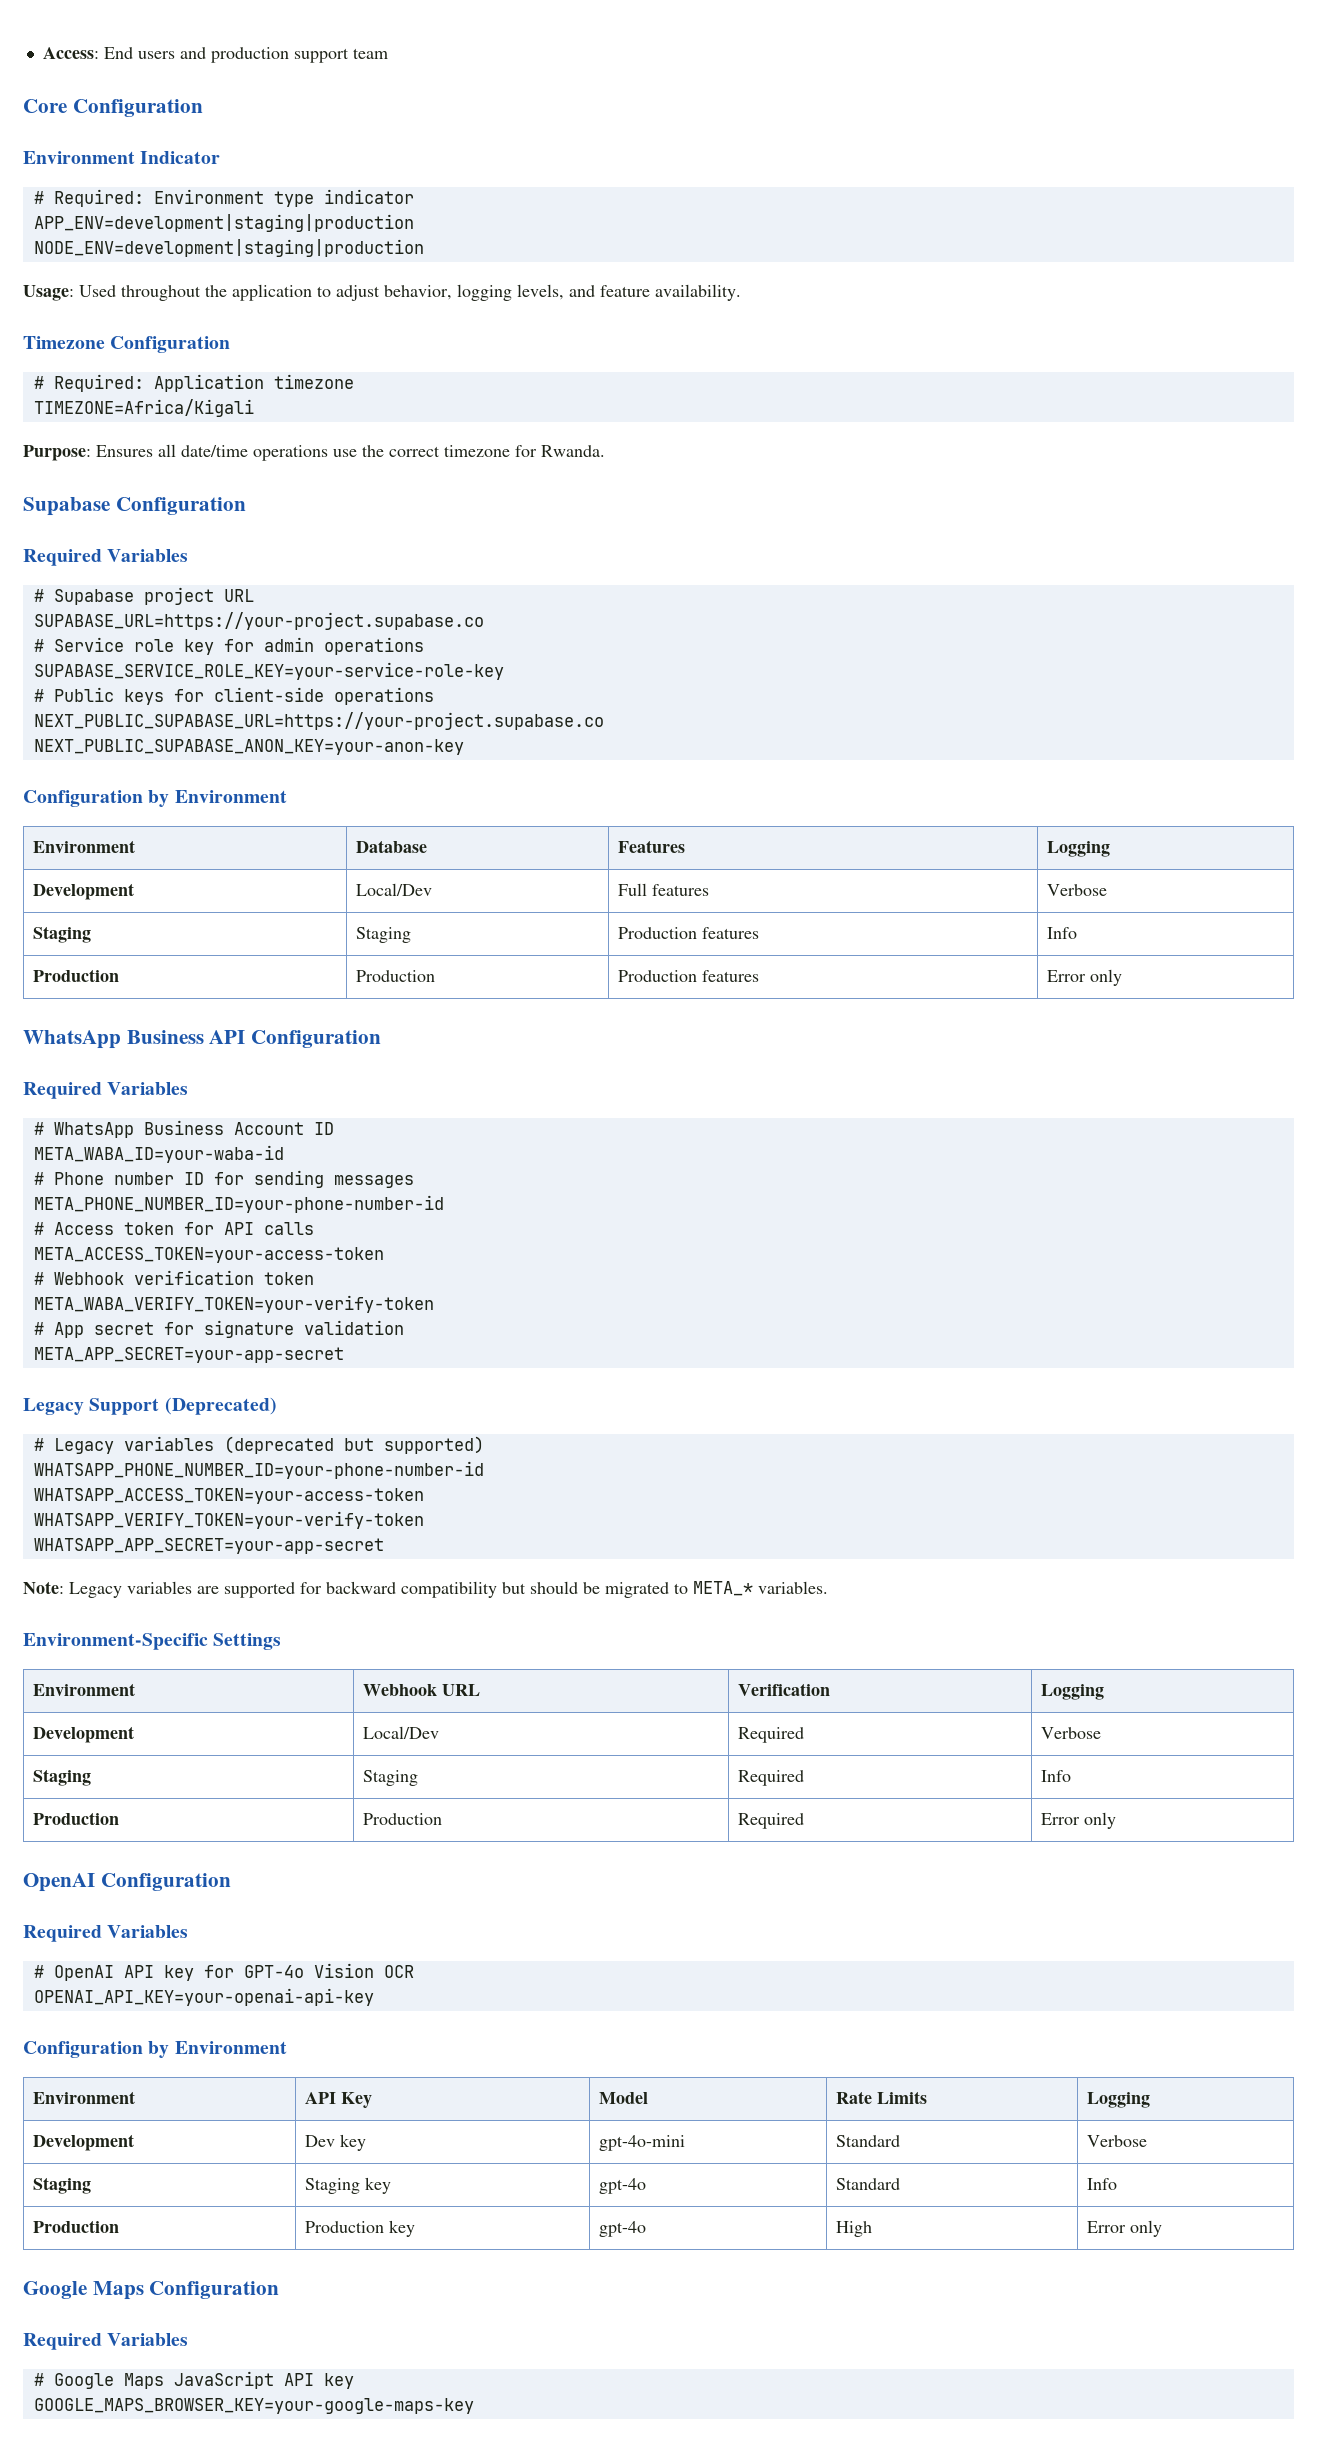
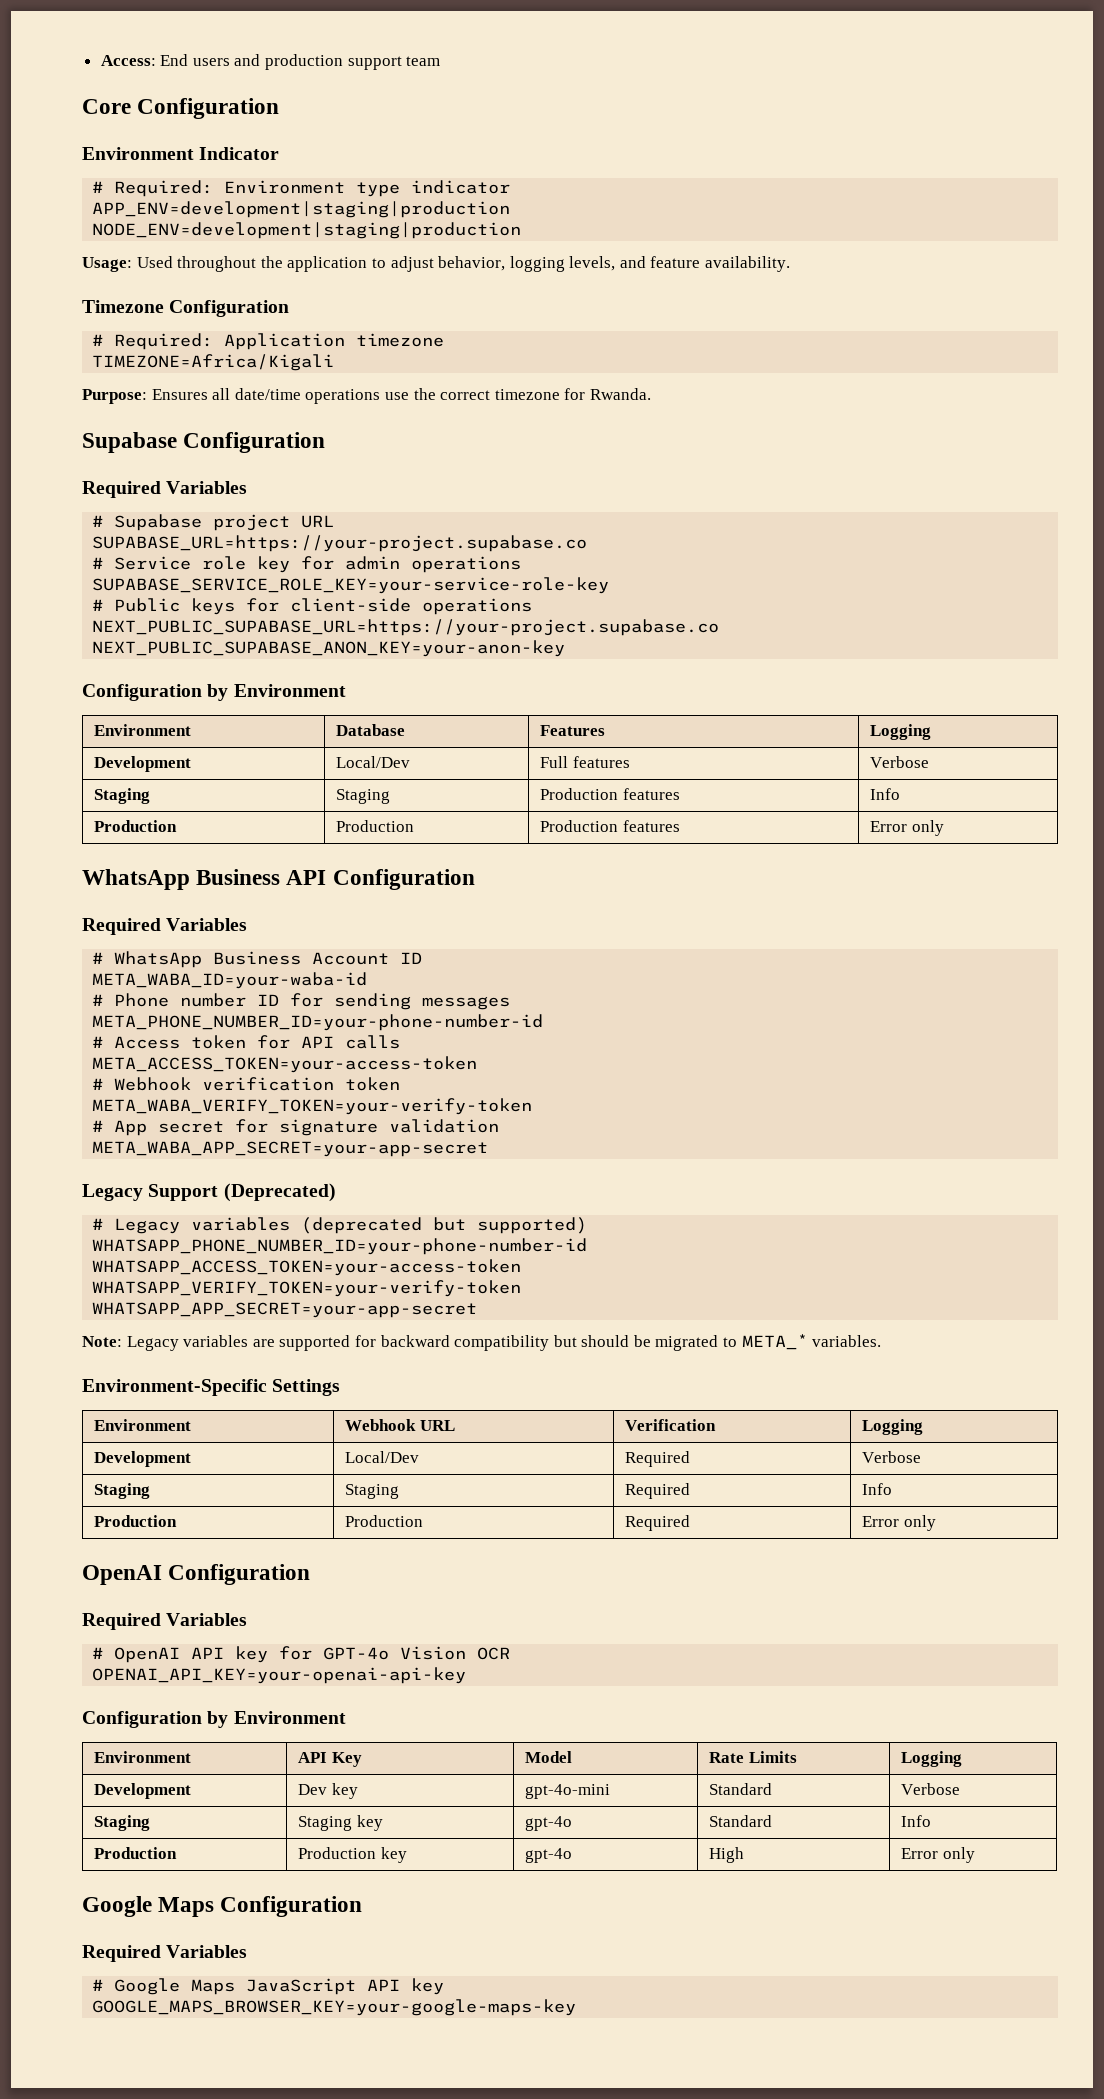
[33,1347,344,1363] META_APP_SECRET=your-app-secret -> [92,1141,489,1157] META_WABA_APP_SECRET=your-app-secret

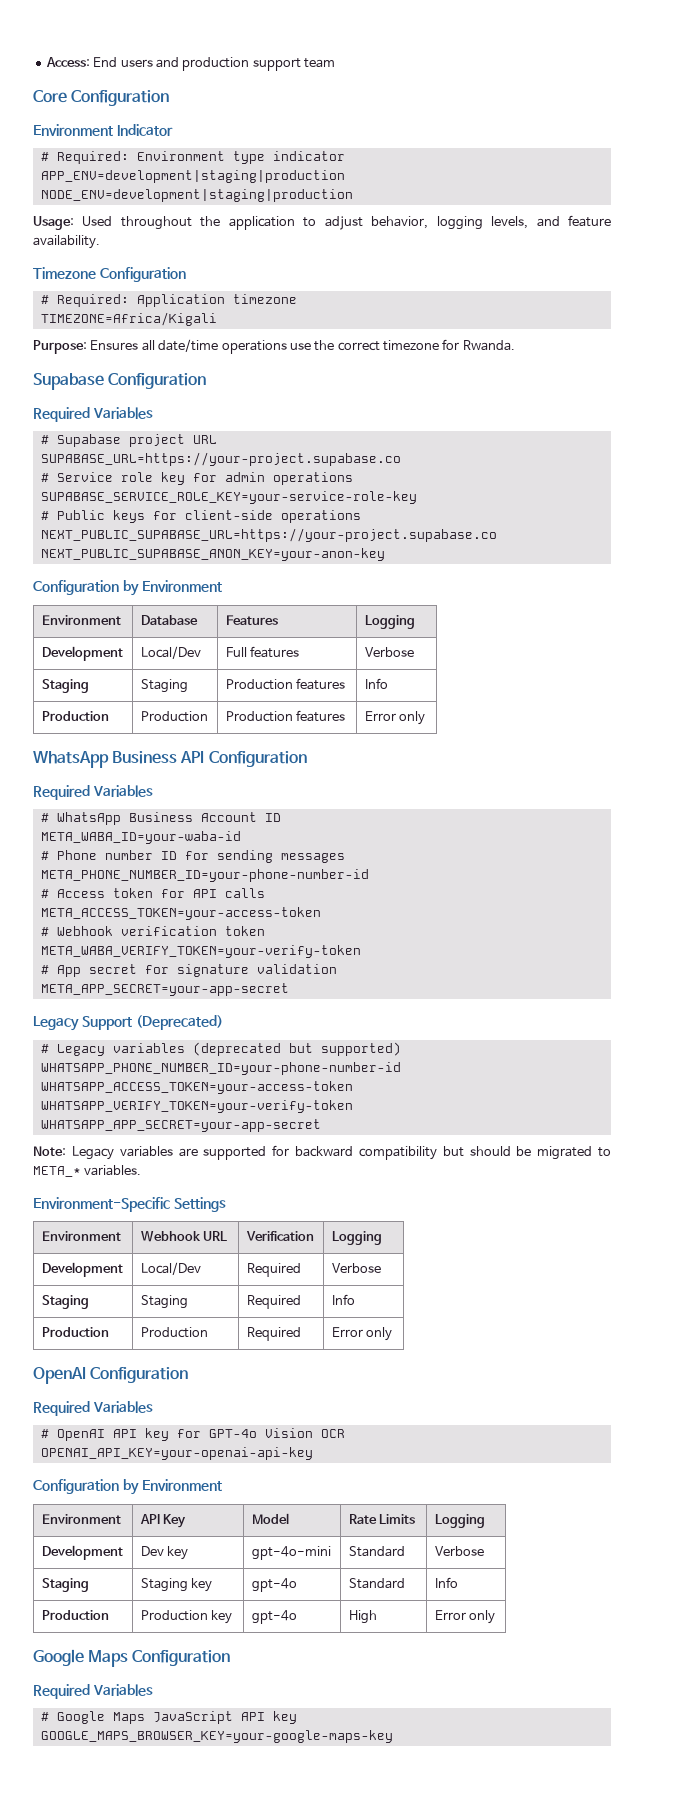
[92,1141,489,1157] META_WABA_APP_SECRET=your-app-secret -> [40,983,289,996] META_APP_SECRET=your-app-secret

